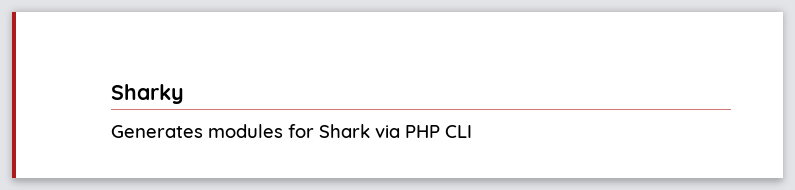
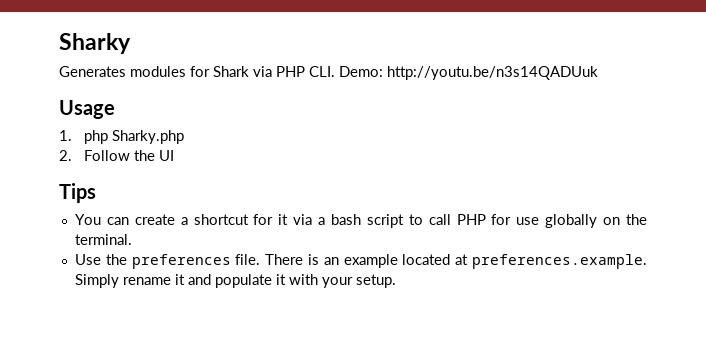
[445,125,472,138] CLI -> [309,66,598,80] [59,100,115,119] [59,130,184,144] [59,150,174,161] [59,183,96,203] [74,214,647,228] [74,234,132,245] [74,254,647,269] [74,274,396,288] CLI. Demo: http://youtu.be/n3s14QADUuk // Usage // 1. php Sharky.php // 2. Follow the UI // Tips // You can create a shortcut for it via a bash script to call PHP for use globally on the terminal. // Use the preferences file. There is an example located at preferences.example. Simply rename it and populate it with your setup.

